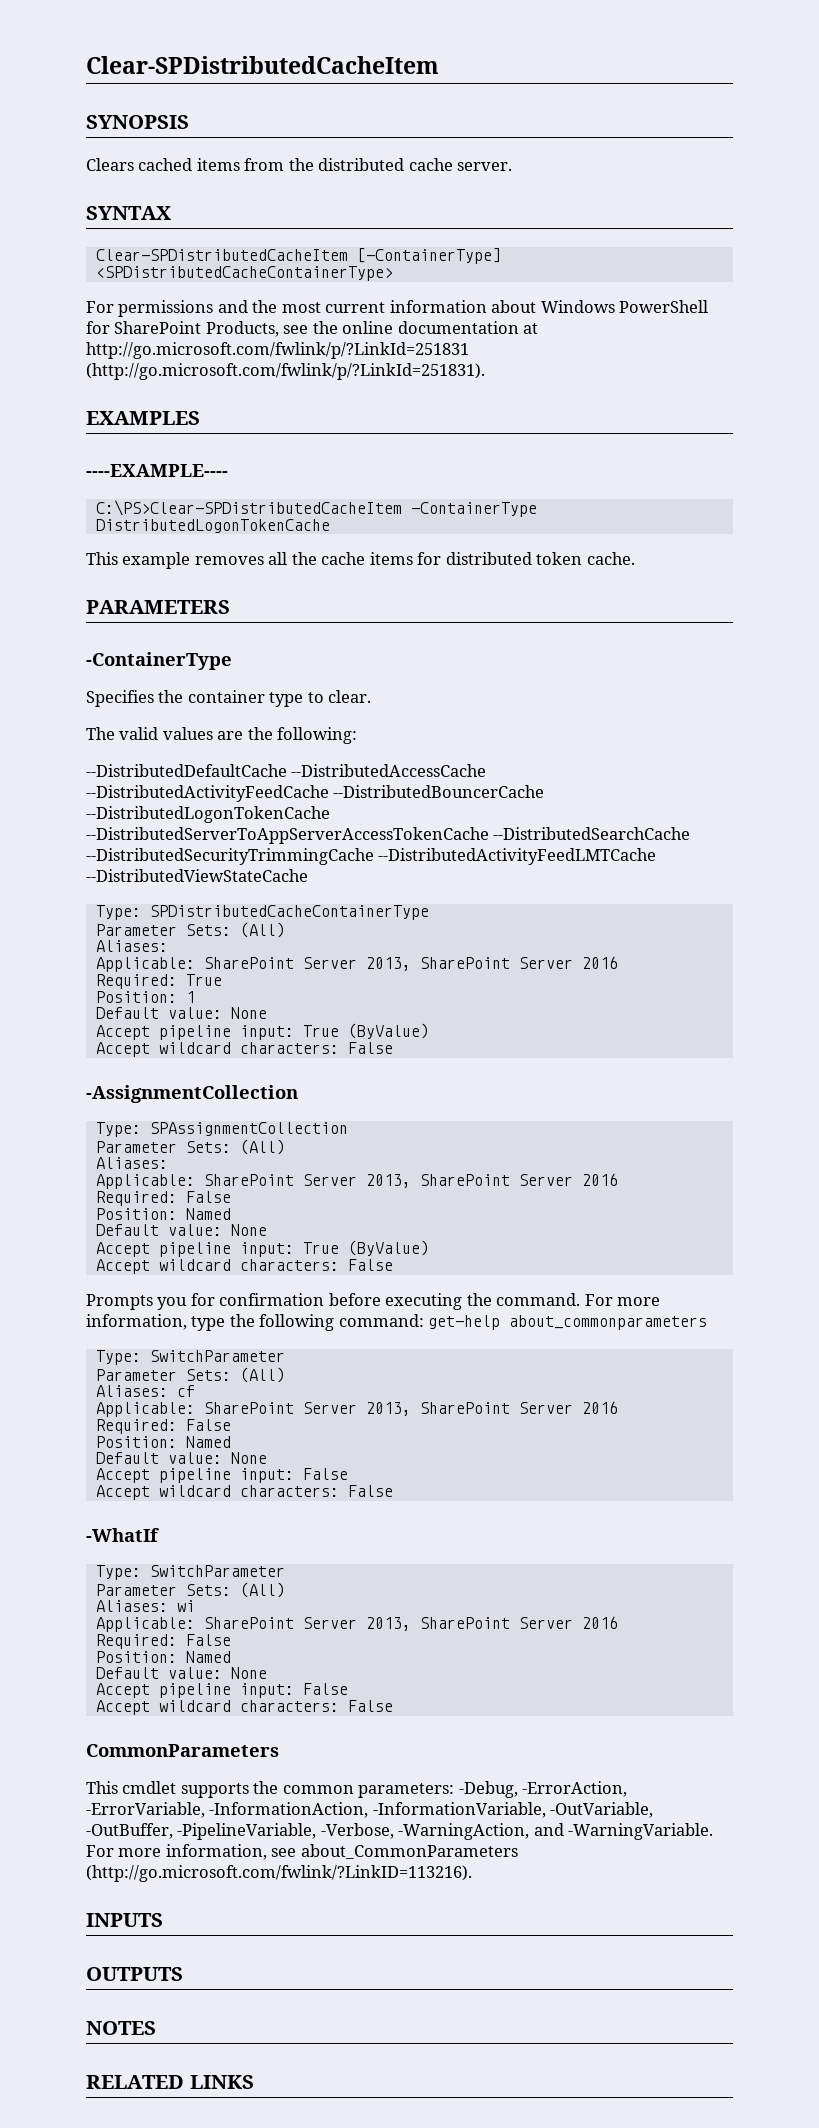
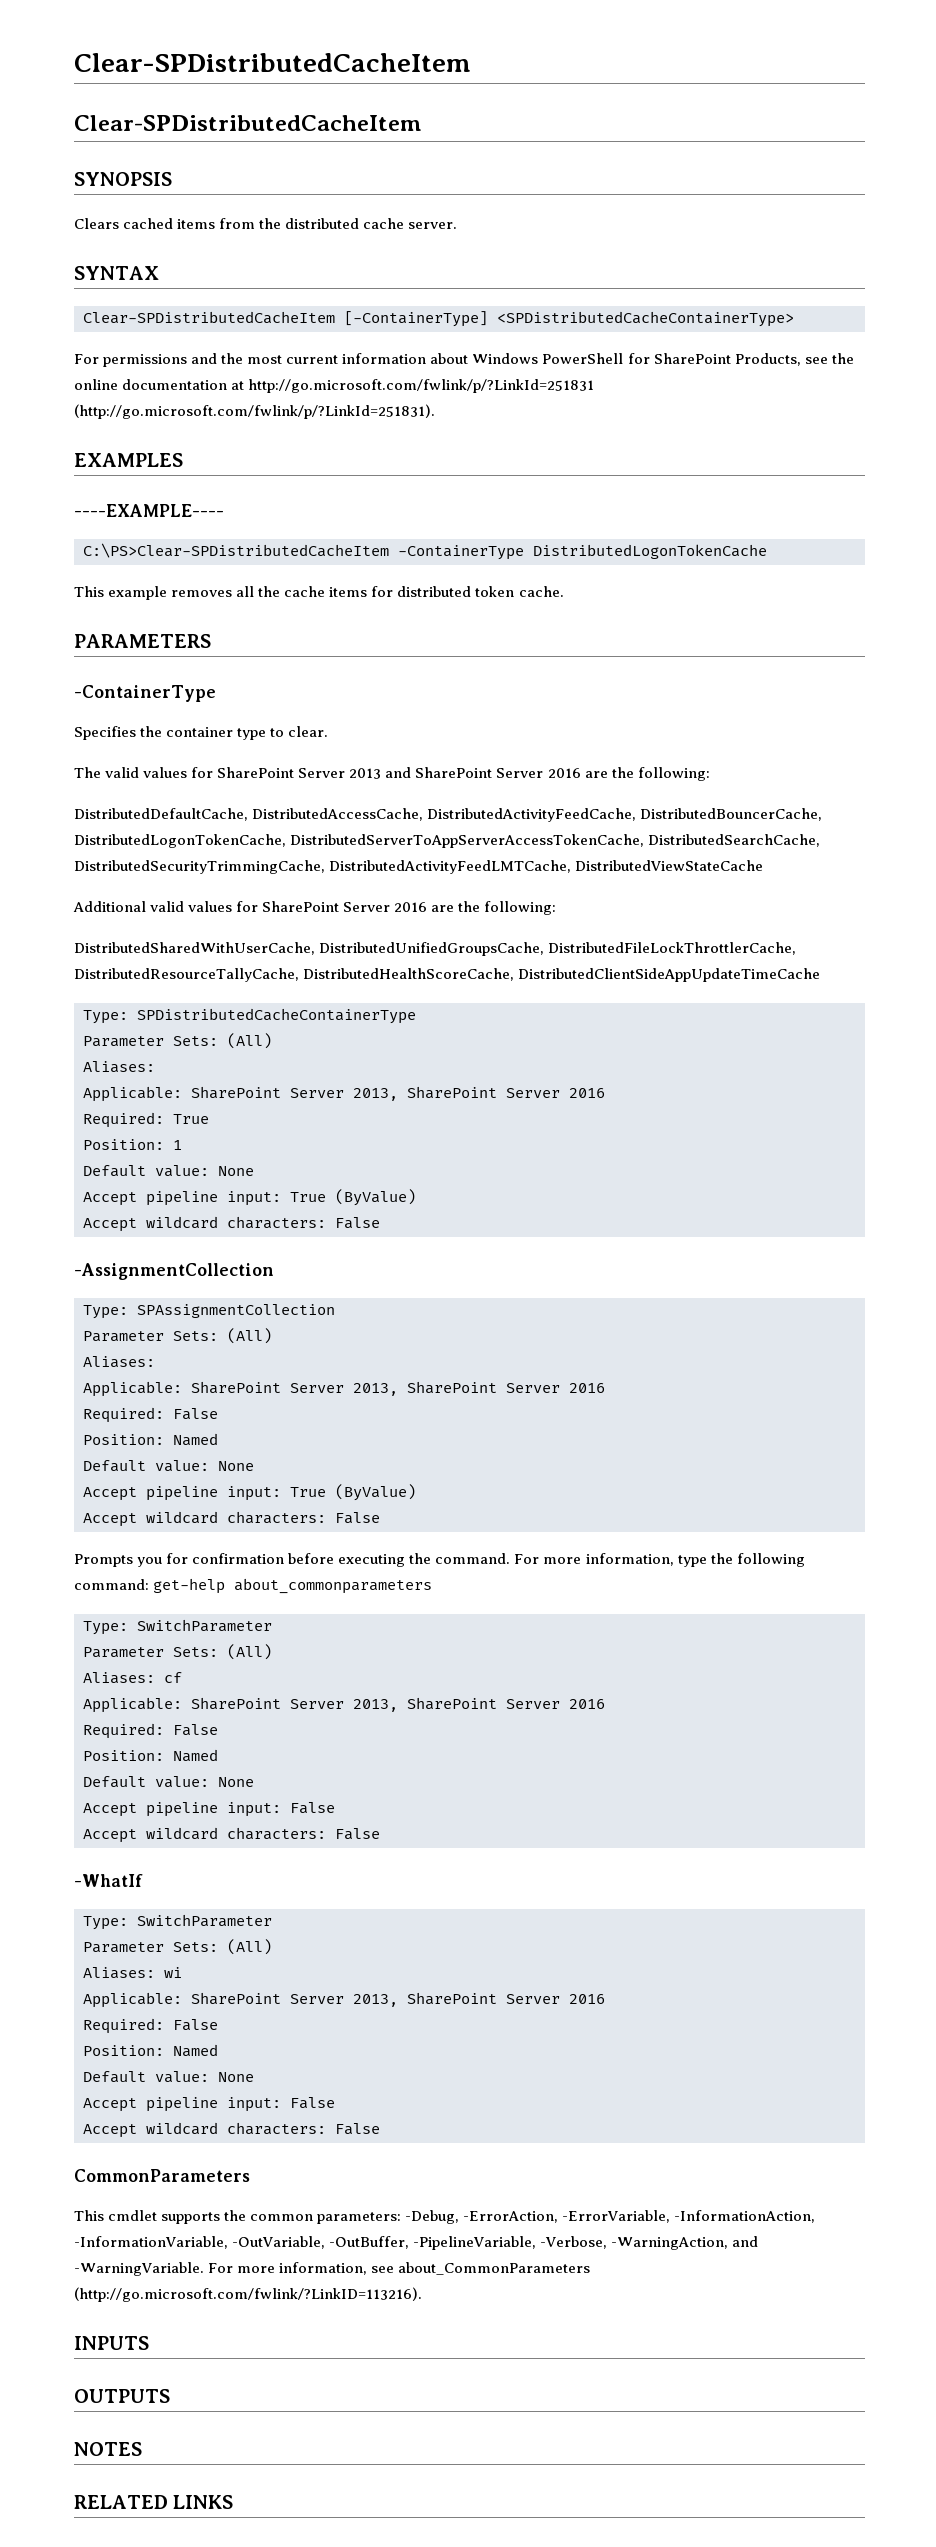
[86,56,439,74] Clear-SPDistributedCacheItem -> [74,53,471,72] [74,115,422,131] Clear-SPDistributedCacheItem // Clear-SPDistributedCacheItem
[217,727,358,744] [86,764,487,777] [86,785,545,802] [86,806,330,823] [86,827,691,844] [86,848,657,865] [86,869,308,882] are the following: // --DistributedDefaultCache --DistributedAccessCache --DistributedActivityFeedCache --DistributedBouncerCache --DistributedLogonTokenCache --DistributedServerToAppServerAccessTokenCache --DistributedSearchCache --DistributedSecurityTrimmingCache --DistributedActivityFeedLMTCache --DistributedViewStateCache -> [191,767,710,781] [74,808,823,822] [74,834,821,848] [74,860,764,874] [73,901,557,915] [74,942,797,956] [74,968,821,982] for SharePoint Server 2013 and SharePoint Server 2016 are the following: // DistributedDefaultCache, DistributedAccessCache, DistributedActivityFeedCache, DistributedBouncerCache, DistributedLogonTokenCache, DistributedServerToAppServerAccessTokenCache, DistributedSearchCache, DistributedSecurityTrimmingCache, DistributedActivityFeedLMTCache, DistributedViewStateCache // Additional valid values for SharePoint Server 2016 are the following: // DistributedSharedWithUserCache, DistributedUnifiedGroupsCache, DistributedFileLockThrottlerCache, DistributedResourceTallyCache, DistributedHealthScoreCache, DistributedClientSideAppUpdateTimeCache

